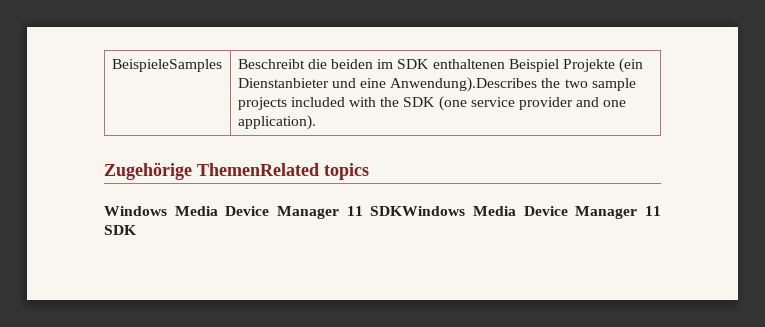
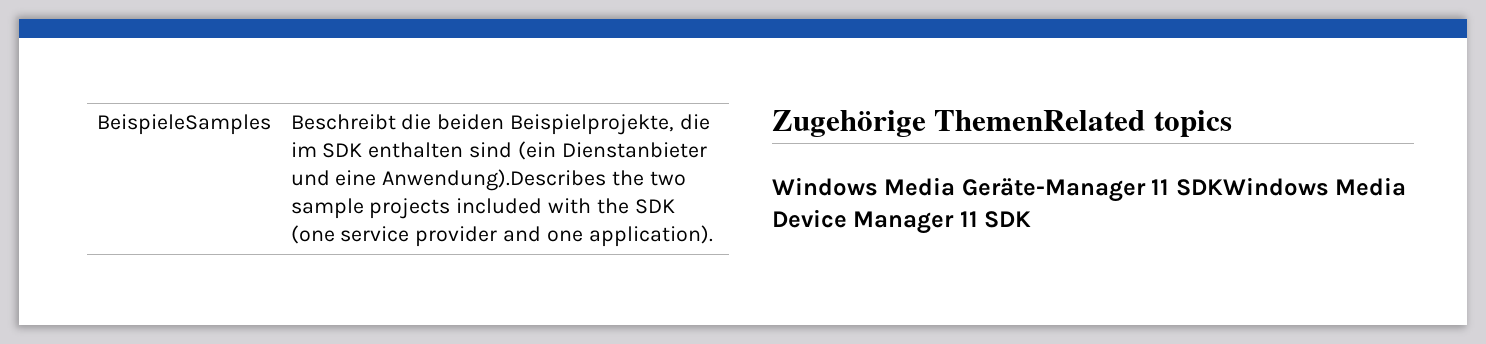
[377,59,615,72] im SDK enthaltenen Beispiel Projekte -> [510,114,710,135] [290,142,513,158] Beispielprojekte, die im SDK enthalten sind
[225,206,339,219] Device Manager -> [961,178,1146,202] Geräte-Manager

